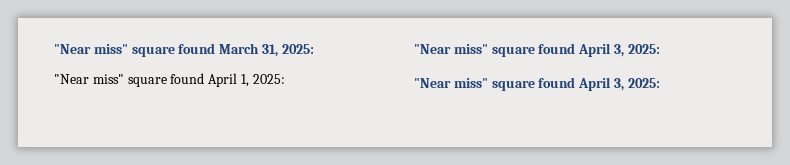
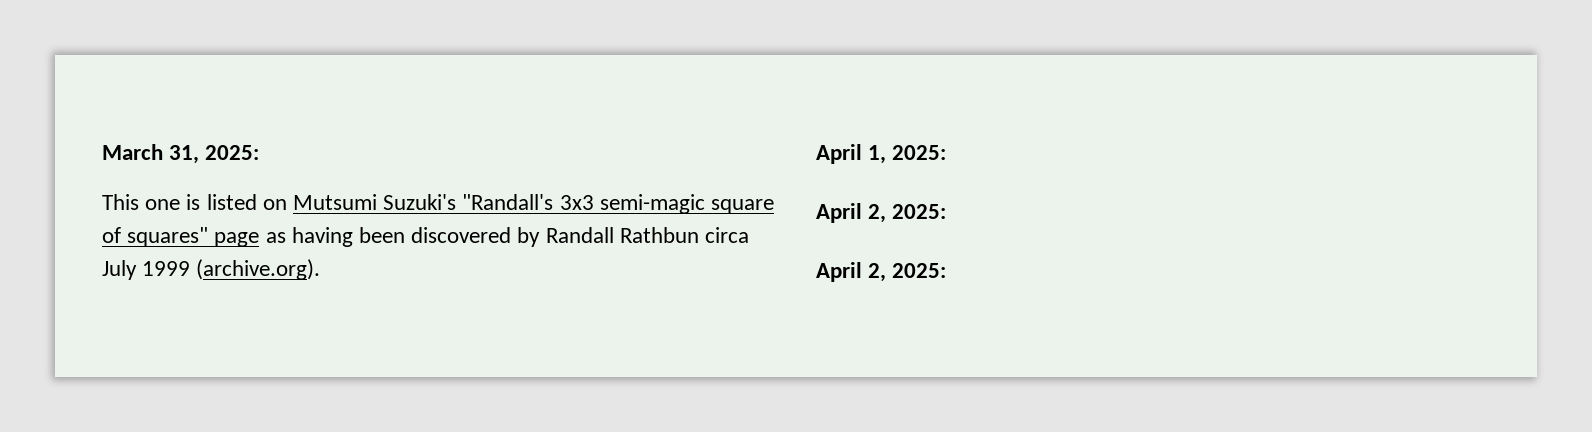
[54,43,216,57] "Near miss" square found -> (102, 152) none
[54,73,285,87] [414,43,660,57] [414,77,624,91] "Near miss" square found April 1, 2025: // "Near miss" square found April 3, 2025: // "Near miss" square found April 3, -> [102,194,775,214] [102,227,750,247] [102,259,321,280] [816,144,947,164] [816,203,947,223] [816,262,887,282] This one is listed on Mutsumi Suzuki's "Randall's 3x3 semi-magic square of squares" page as having been discovered by Randall Rathbun circa July 1999 (archive.org). // April 1, 2025: // April 2, 2025: // April 2,

